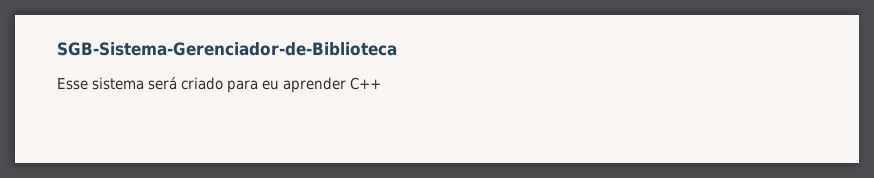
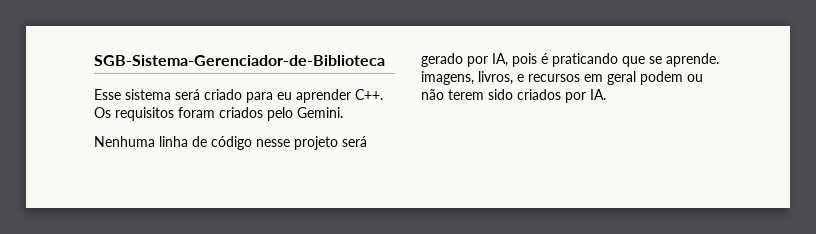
[350,77,381,90] C++ -> [355,89,383,100] [94,107,343,121] [94,136,367,150] [421,53,719,67] [421,71,703,85] [421,89,606,103] C++. Os requisitos foram criados pelo Gemini. // Nenhuma linha de código nesse projeto será gerado por IA, pois é praticando que se aprende. imagens, livros, e recursos em geral podem ou não terem sido criados por IA.

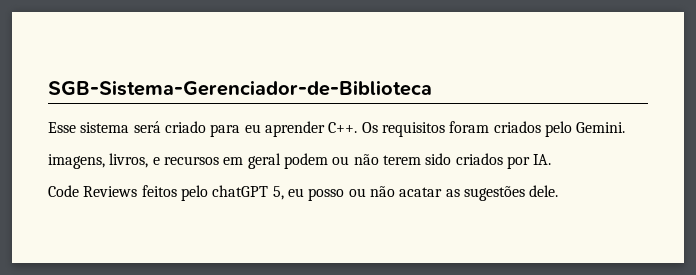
[94,136,367,150] [421,53,719,67] Nenhuma linha de código nesse projeto será gerado por IA, pois é praticando que se aprende. -> (626, 127) none
(606, 94) none -> [48,185,559,201] // Code Reviews feitos pelo chatGPT 5, eu posso ou não acatar as sugestões dele.

